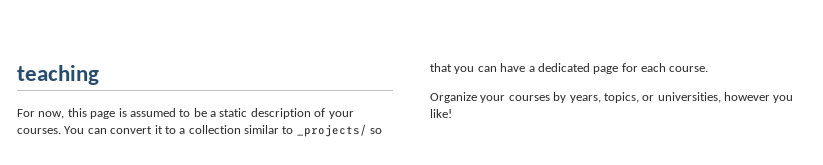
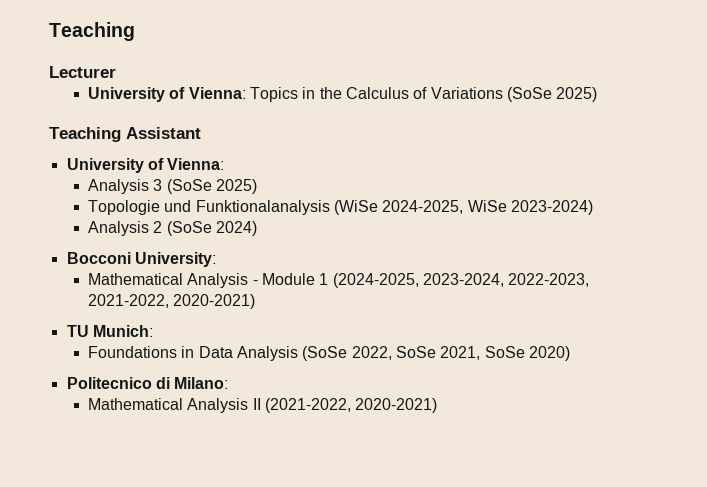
[17,65,99,85] [17,108,354,119] [17,124,383,137] [430,63,709,74] [430,92,794,103] [430,109,452,118] teaching // For now, this page is assumed to be a static description of your courses. You can convert it to a collection similar to _projects/ so that you can have a dedicated page for each course. // Organize your courses by years, topics, or universities, however you like! -> [49,22,135,41] [49,66,116,78] [88,87,598,102] [49,127,201,142] [66,158,225,173] [88,179,258,194] [88,200,593,215] [88,221,258,236] [66,252,216,267] [88,273,590,288] [88,294,256,309] [66,325,153,337] [88,346,570,361] [66,377,229,389] [88,398,438,413] Teaching // Lecturer // University of Vienna: Topics in the Calculus of Variations (SoSe 2025) // Teaching Assistant // University of Vienna: // Analysis 3 (SoSe 2025) // Topologie und Funktionalanalysis (WiSe 2024-2025, WiSe 2023-2024) // Analysis 2 (SoSe 2024) // Bocconi University: // Mathematical Analysis - Module 1 (2024-2025, 2023-2024, 2022-2023, 2021-2022, 2020-2021) // TU Munich: // Foundations in Data Analysis (SoSe 2022, SoSe 2021, SoSe 2020) // Politecnico di Milano: // Mathematical Analysis II (2021-2022, 2020-2021)

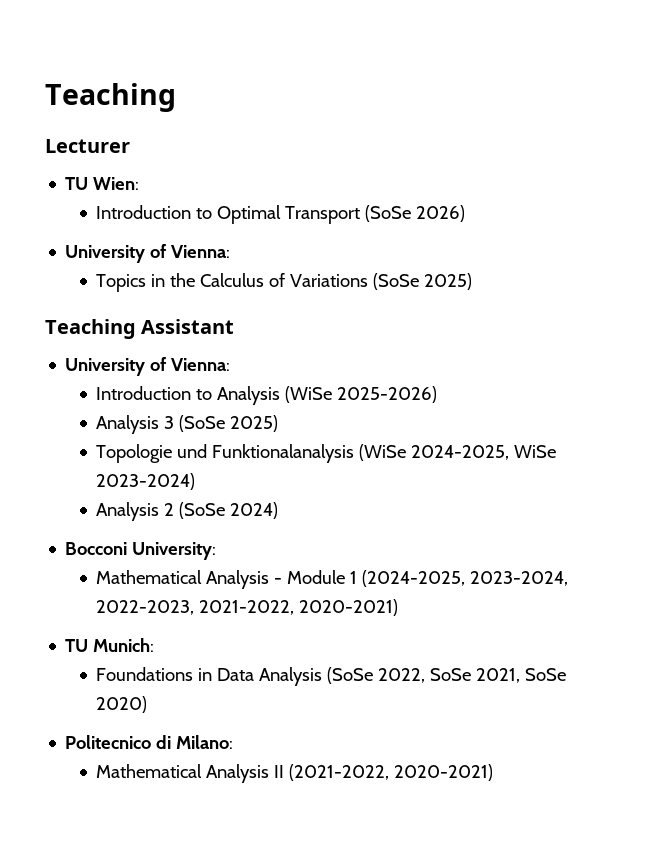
[88,87,246,102] // University of Vienna: -> [65,177,140,190] [96,205,466,224] [65,244,231,263] // TU Wien: // Introduction to Optimal Transport (SoSe 2026) // University of Vienna: //
(225, 164) none -> [96,386,438,405] // Introduction to Analysis (WiSe 2025-2026)

